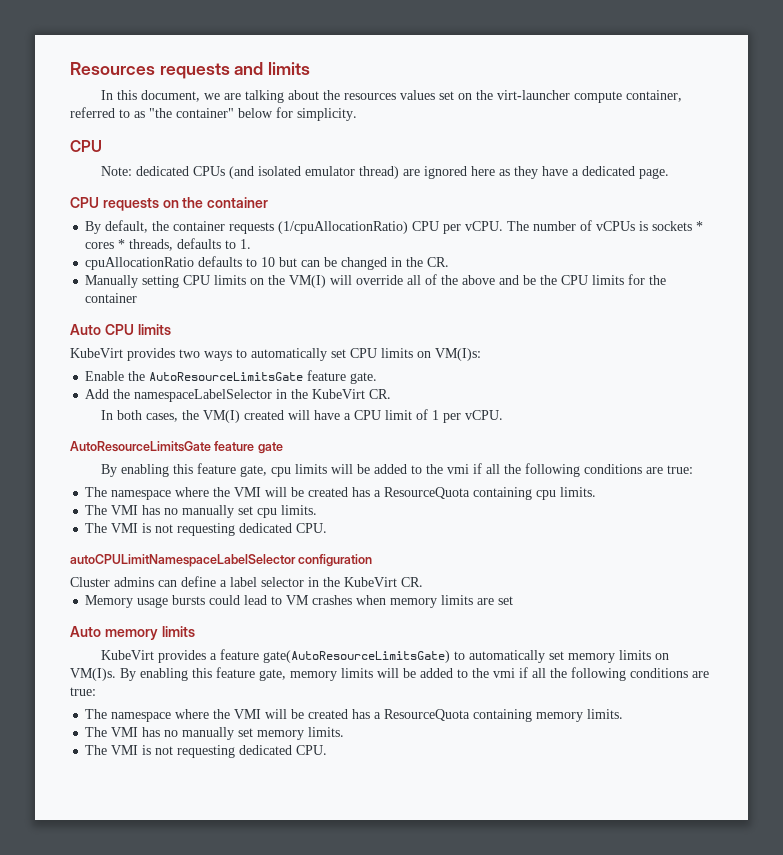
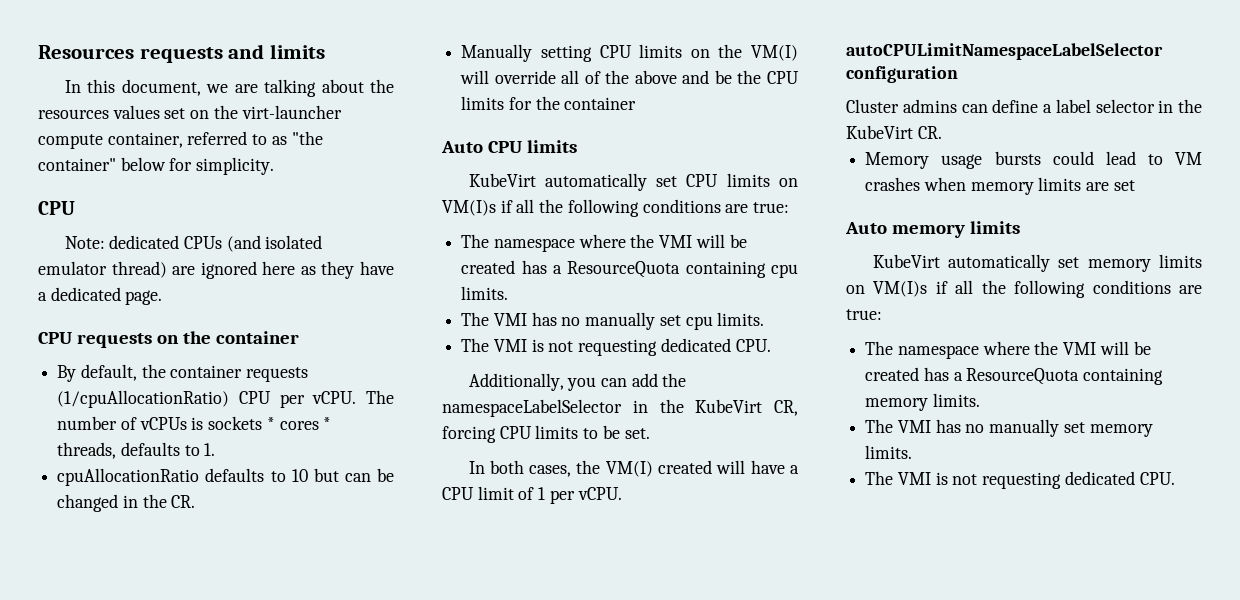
[127,348,247,361] provides two ways to -> (536, 180) none
[435,348,481,361] [85,370,378,384] [85,389,392,402] [100,409,503,423] [70,441,283,454] [100,463,469,477] VM(I)s: // Enable the AutoResourceLimitsGate feature gate. // Add the namespaceLabelSelector in the KubeVirt CR. // In both cases, the VM(I) created will have a CPU limit of 1 per vCPU. // AutoResourceLimitsGate feature gate // By enabling this feature gate, cpu limits will be added to the vmi -> [442,200,496,216] VM(I)s
(328, 528) none -> [468,373,687,391] [442,399,798,417] [442,425,650,443] [468,460,799,477] [442,486,622,504] // Additionally, you can add the namespaceLabelSelector in the KubeVirt CR, forcing CPU limits to be set. // In both cases, the VM(I) created will have a CPU limit of 1 per vCPU.
[157,649,465,663] provides a feature gate(AutoResourceLimitsGate) to -> (940, 261) none
[70,667,515,681] VM(I)s. By enabling this feature gate, memory limits will be added to the vmi -> [873,281,928,297] VM(I)s

